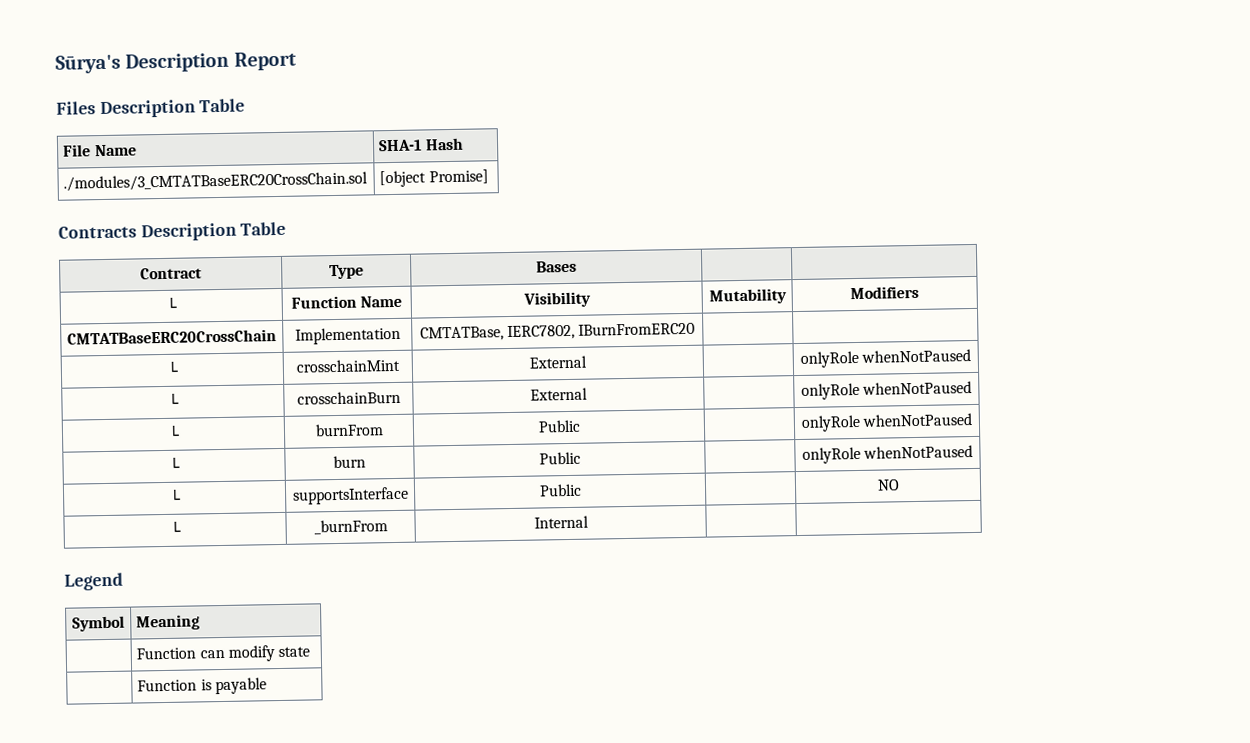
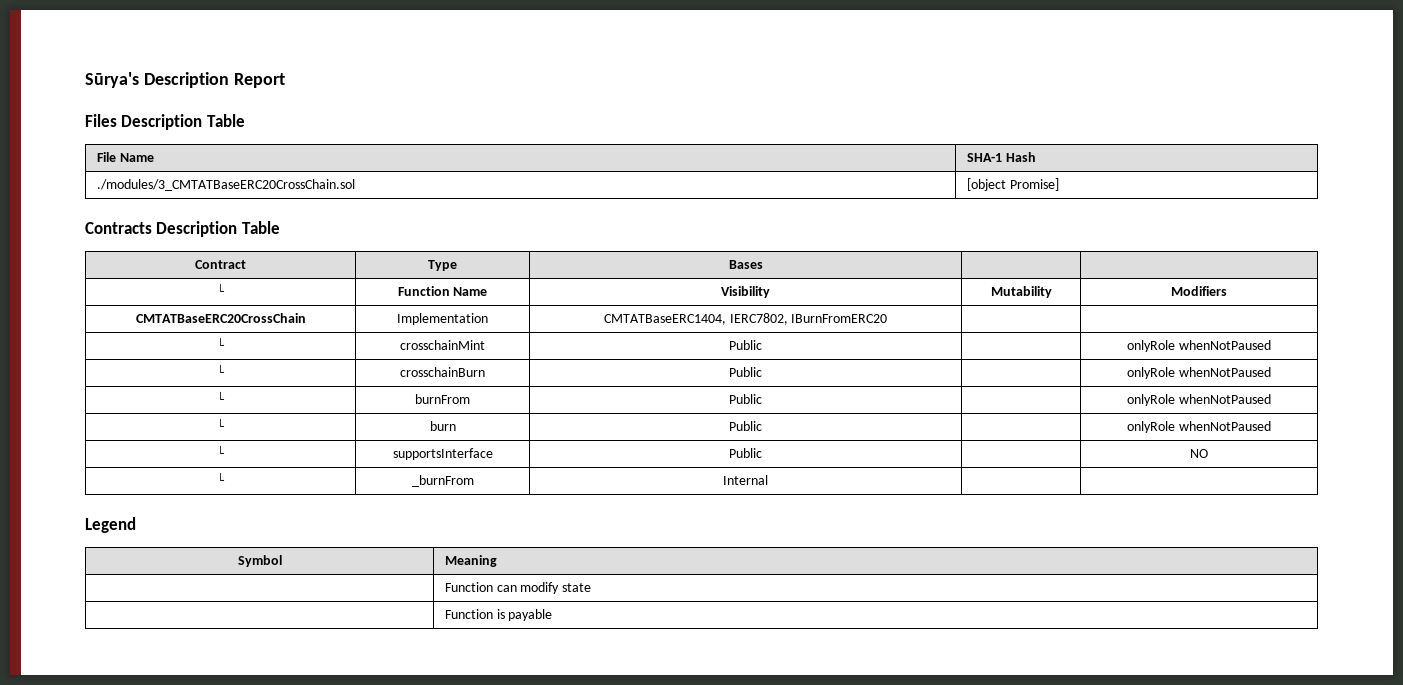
[419,326,504,342] CMTATBase, -> [603,314,726,325] CMTATBaseERC1404,
[529,355,587,369] External -> [728,340,762,350] Public
[530,387,588,401] External -> [728,367,762,377] Public

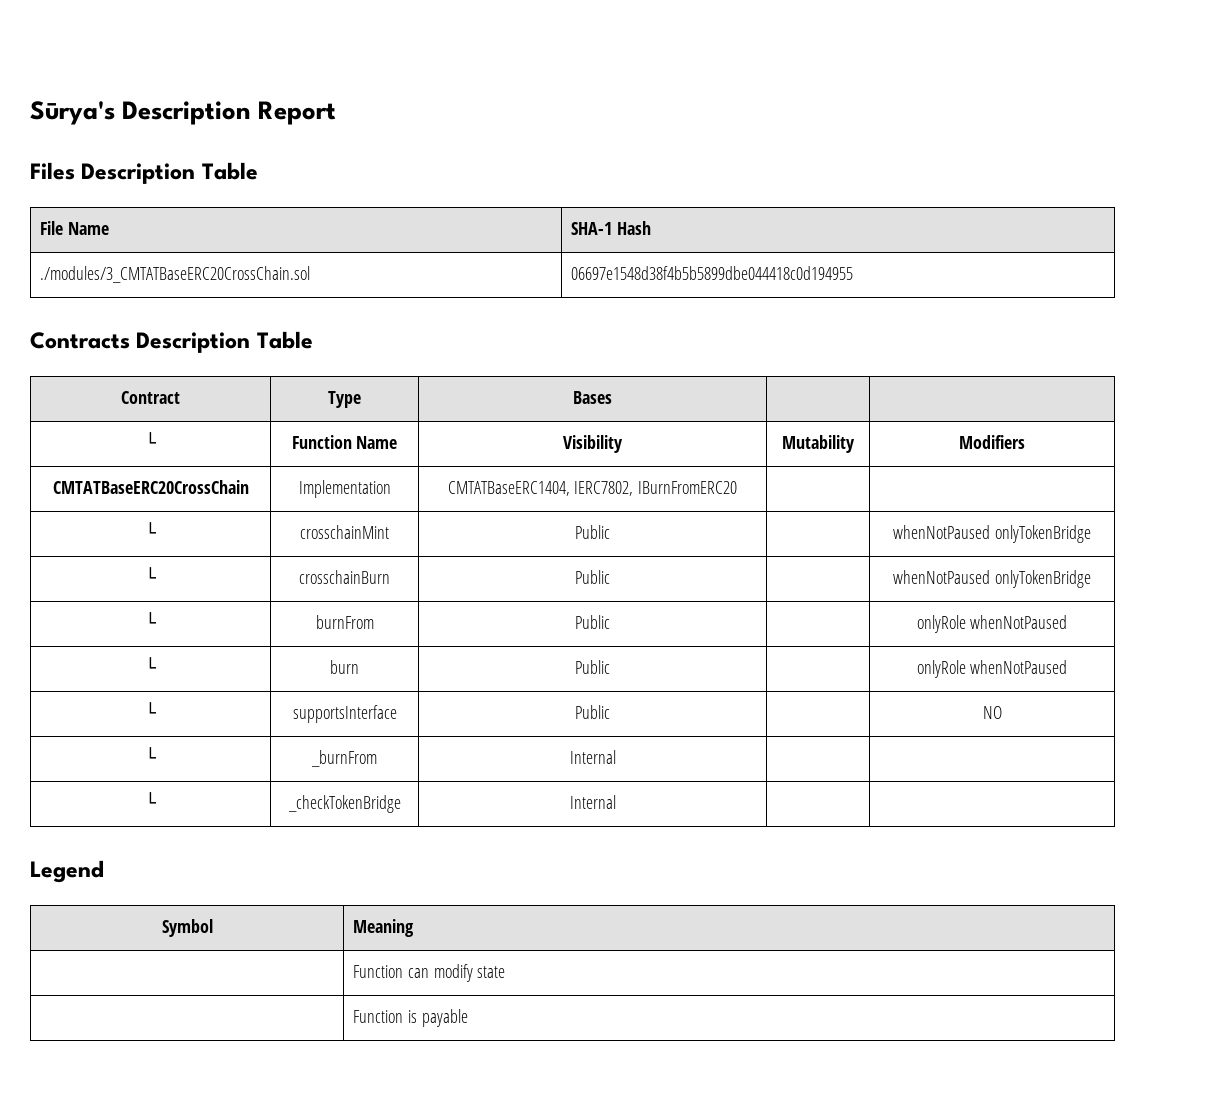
[966,178,1059,191] [object Promise] -> [571,266,854,280] 06697e1548d38f4b5b5899dbe044418c0d194955
[1127,340,1271,352] onlyRole whenNotPaused -> [893,525,1091,543] whenNotPaused onlyTokenBridge
[1127,367,1271,379] onlyRole whenNotPaused -> [893,570,1091,588] whenNotPaused onlyTokenBridge
(768, 480) none -> [145,792,157,809] [287,795,401,813] [569,795,616,809] // └ | _checkTokenBridge | Internal | |

